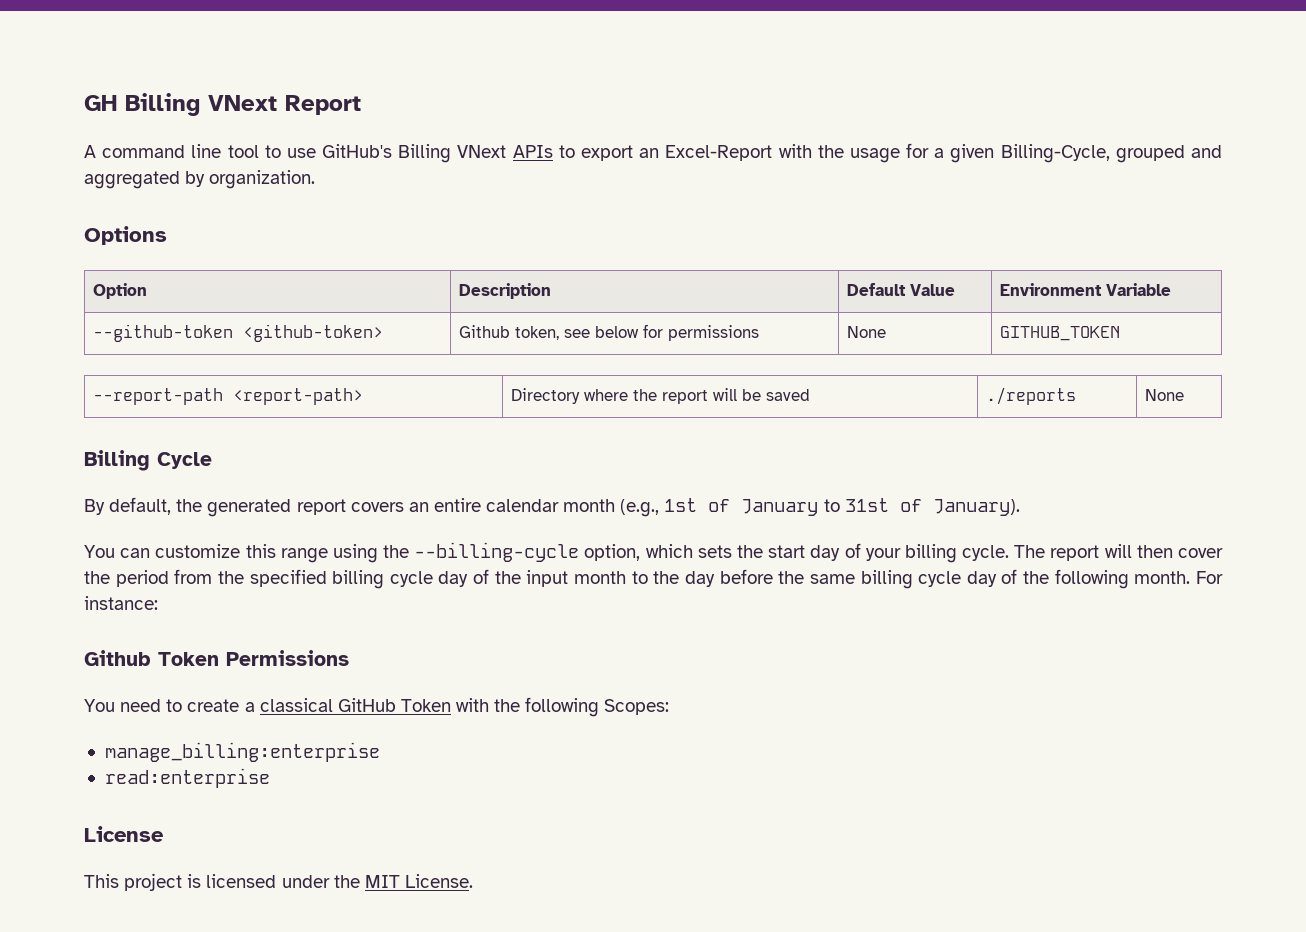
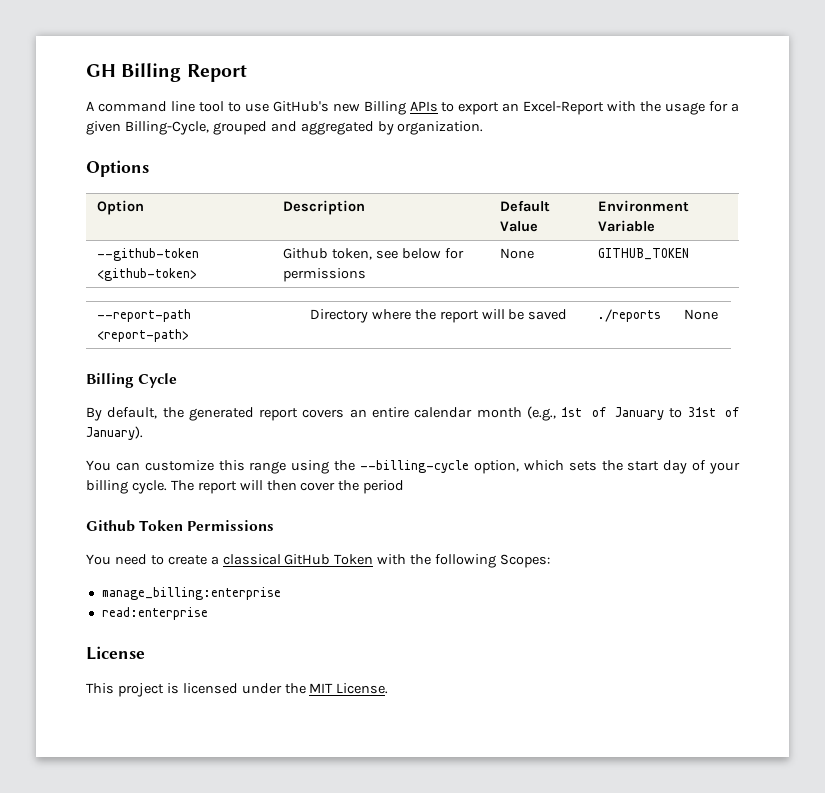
[208,95,277,111] VNext -> (182, 72) none
[398,144,507,163] Billing VNext -> [332,101,406,115] new Billing
[174,569,1223,589] [84,596,158,610] from the specified billing cycle day of the input month to the day before the same billing cycle day of the following month. For instance: -> (405, 487) none

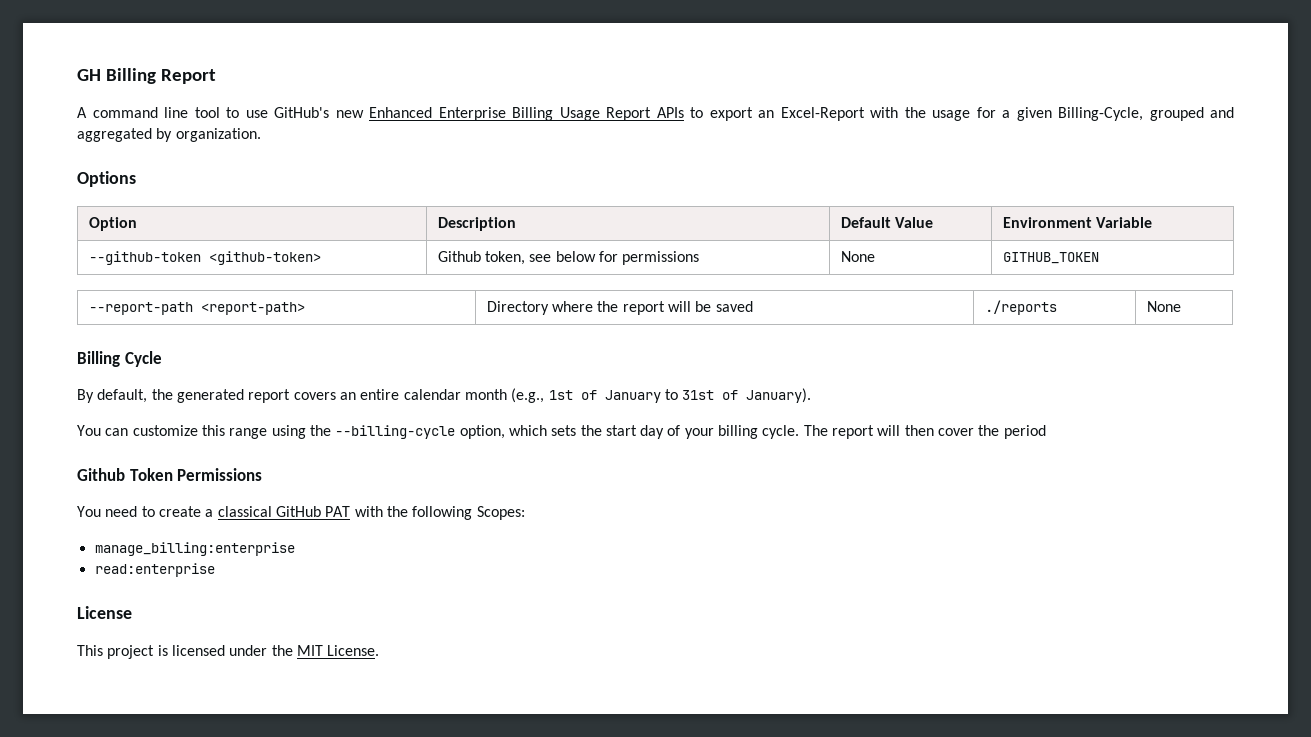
[363,101,406,115] Billing -> [369,107,651,121] Enhanced Enterprise Billing Usage Report
[334,554,374,565] Token -> [325,506,351,517] PAT

